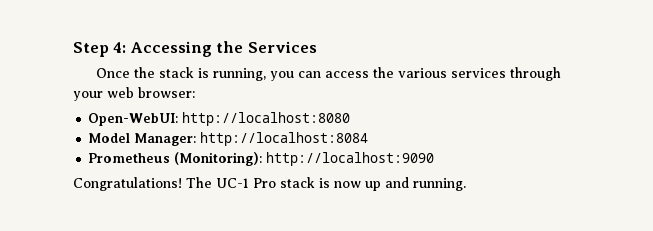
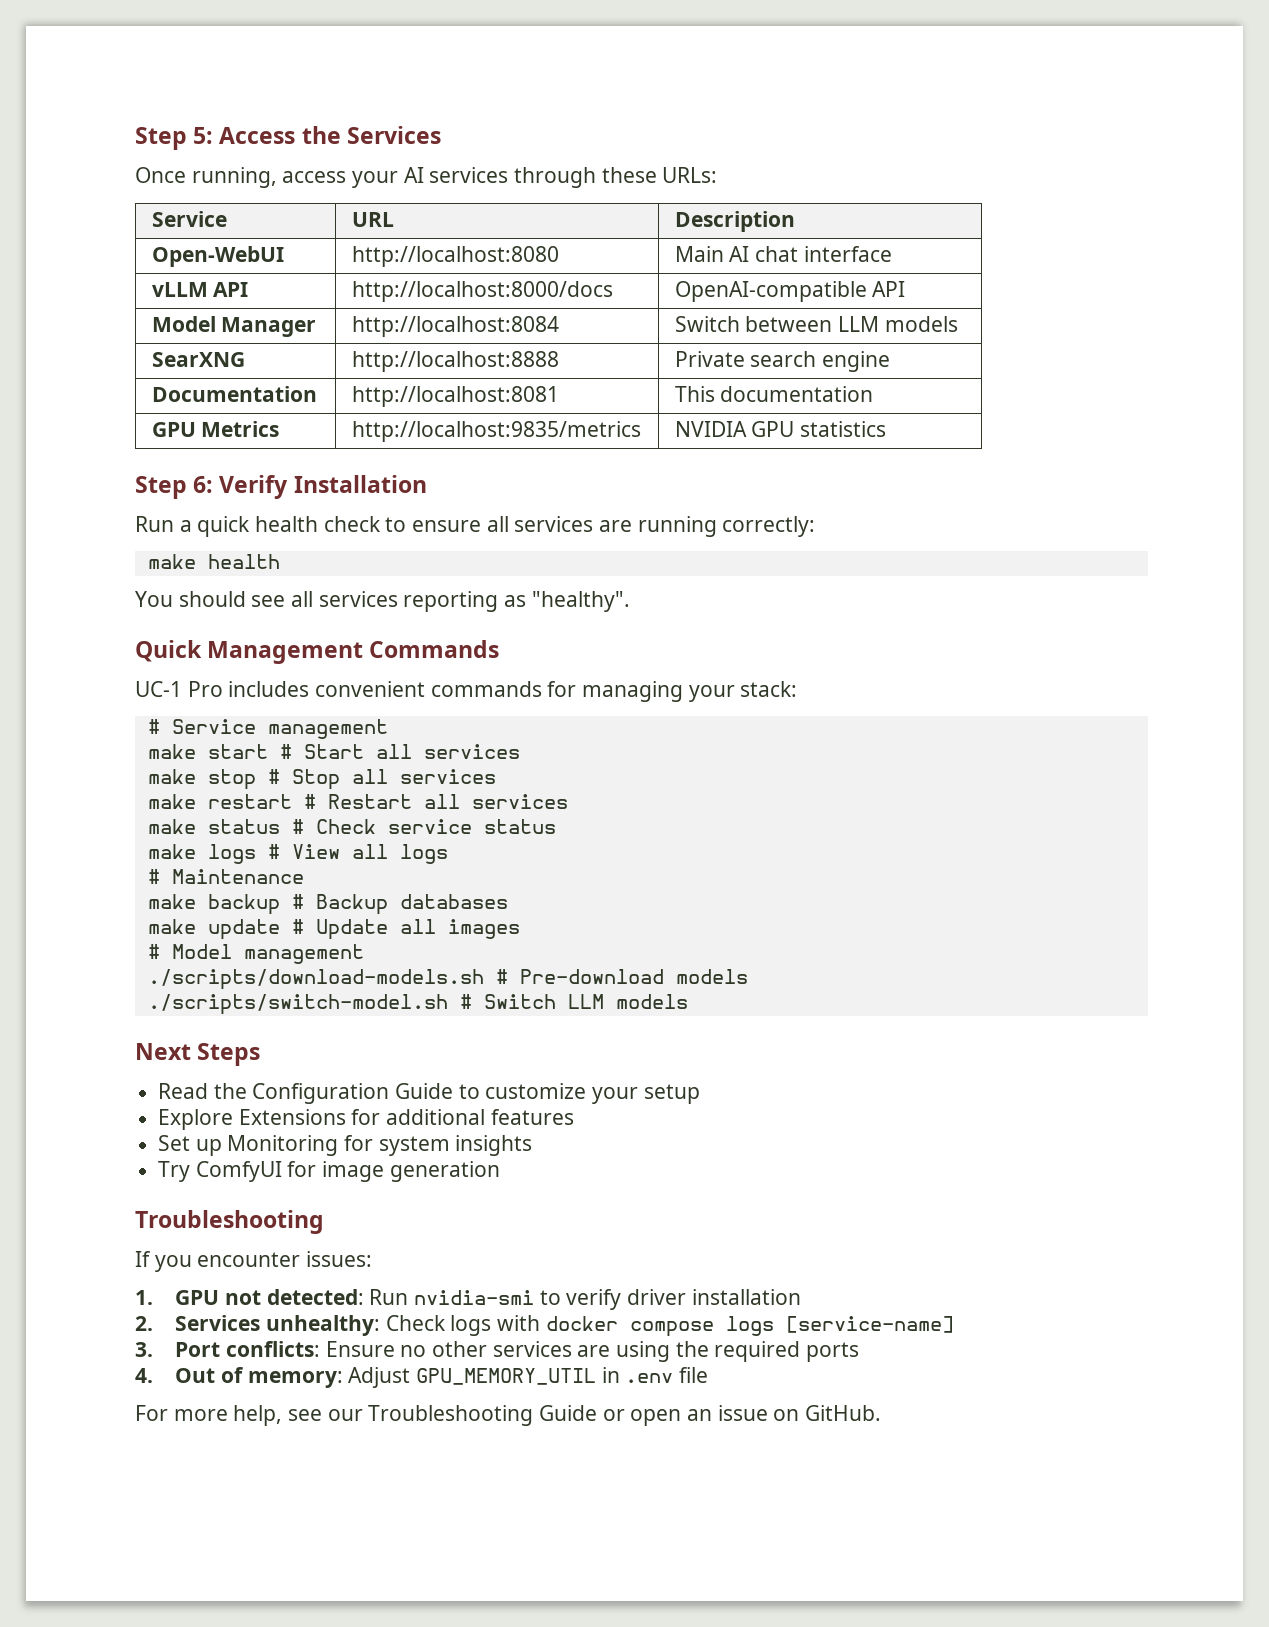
[73,41,212,57] Step 4: Accessing -> [135,127,296,150] Step 5: Access
[134,67,562,81] [73,87,195,101] [88,112,351,126] [88,132,369,146] [88,152,435,166] [73,177,466,191] the stack is running, you can access the various services through your web browser: // Open-WebUI: http://localhost:8080 // Model Manager: http://localhost:8084 // Prometheus (Monitoring): http://localhost:9090 // Congratulations! The UC-1 Pro stack is now up and running. -> [191,167,718,188] [151,211,227,227] [351,212,394,227] [674,211,795,232] [151,246,284,267] [351,246,559,267] [674,246,892,262] [151,282,249,297] [351,281,613,302] [674,281,906,302] [151,316,317,337] [351,316,559,337] [674,316,958,332] [151,352,245,367] [351,351,559,372] [674,351,891,372] [151,386,317,402] [351,386,559,407] [674,386,874,402] [151,421,280,437] [351,421,641,442] [674,421,887,437] [135,475,427,499] [135,516,816,537] [147,554,280,569] [135,591,630,612] [135,640,500,664] [135,681,798,702] [147,719,388,739] [147,744,520,759] [147,769,496,790] [147,794,568,809] [147,819,556,834] [147,844,448,864] [147,869,304,884] [147,894,508,915] [147,919,520,940] [147,944,364,964] [147,969,748,990] [147,994,688,1015] [135,1043,261,1066] [158,1083,700,1104] [158,1109,574,1130] [158,1135,533,1156] [158,1161,500,1182] [135,1210,324,1234] [135,1251,373,1272] [135,1289,801,1310] [135,1315,954,1337] [135,1341,860,1362] [135,1367,709,1388] [135,1405,882,1426] running, access your AI services through these URLs: // Service | URL | Description // Open-WebUI | http://localhost:8080 | Main AI chat interface // vLLM API | http://localhost:8000/docs | OpenAI-compatible API // Model Manager | http://localhost:8084 | Switch between LLM models // SearXNG | http://localhost:8888 | Private search engine // Documentation | http://localhost:8081 | This documentation // GPU Metrics | http://localhost:9835/metrics | NVIDIA GPU statistics // Step 6: Verify Installation // Run a quick health check to ensure all services are running correctly: // make health // You should see all services reporting as "healthy". // Quick Management Commands // UC-1 Pro includes convenient commands for managing your stack: // # Service management // make start # Start all services // make stop # Stop all services // make restart # Restart all services // make status # Check service status // make logs # View all logs // # Maintenance // make backup # Backup databases // make update # Update all images // # Model management // ./scripts/download-models.sh # Pre-download models // ./scripts/switch-model.sh # Switch LLM models // Next Steps // Read the Configuration Guide to customize your setup // Explore Extensions for additional features // Set up Monitoring for system insights // Try ComfyUI for image generation // Troubleshooting // If you encounter issues: // 1. GPU not detected: Run nvidia-smi to verify driver installation // 2. Services unhealthy: Check logs with docker compose logs [service-name] // 3. Port conflicts: Ensure no other services are using the required ports // 4. Out of memory: Adjust GPU_MEMORY_UTIL in .env file // For more help, see our Troubleshooting Guide or open an issue on GitHub.

